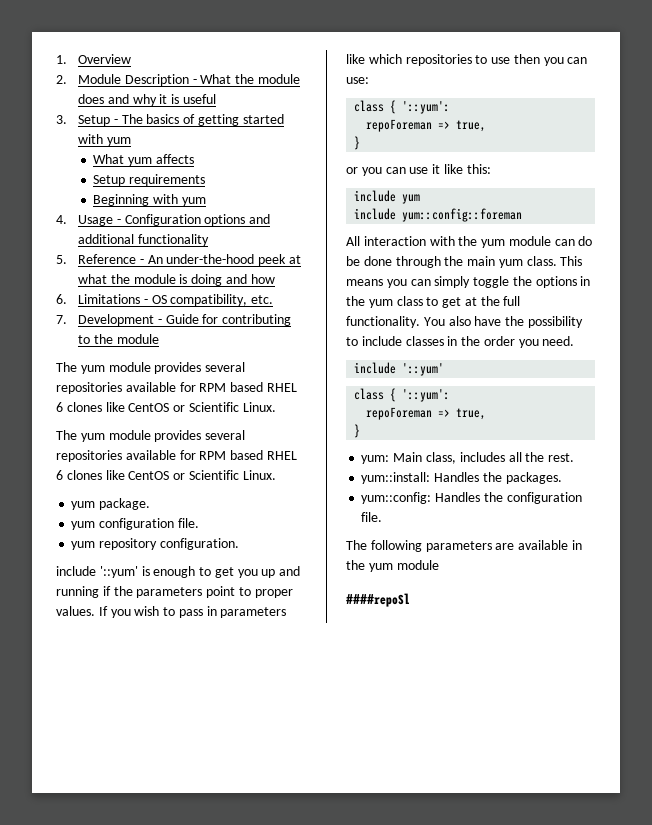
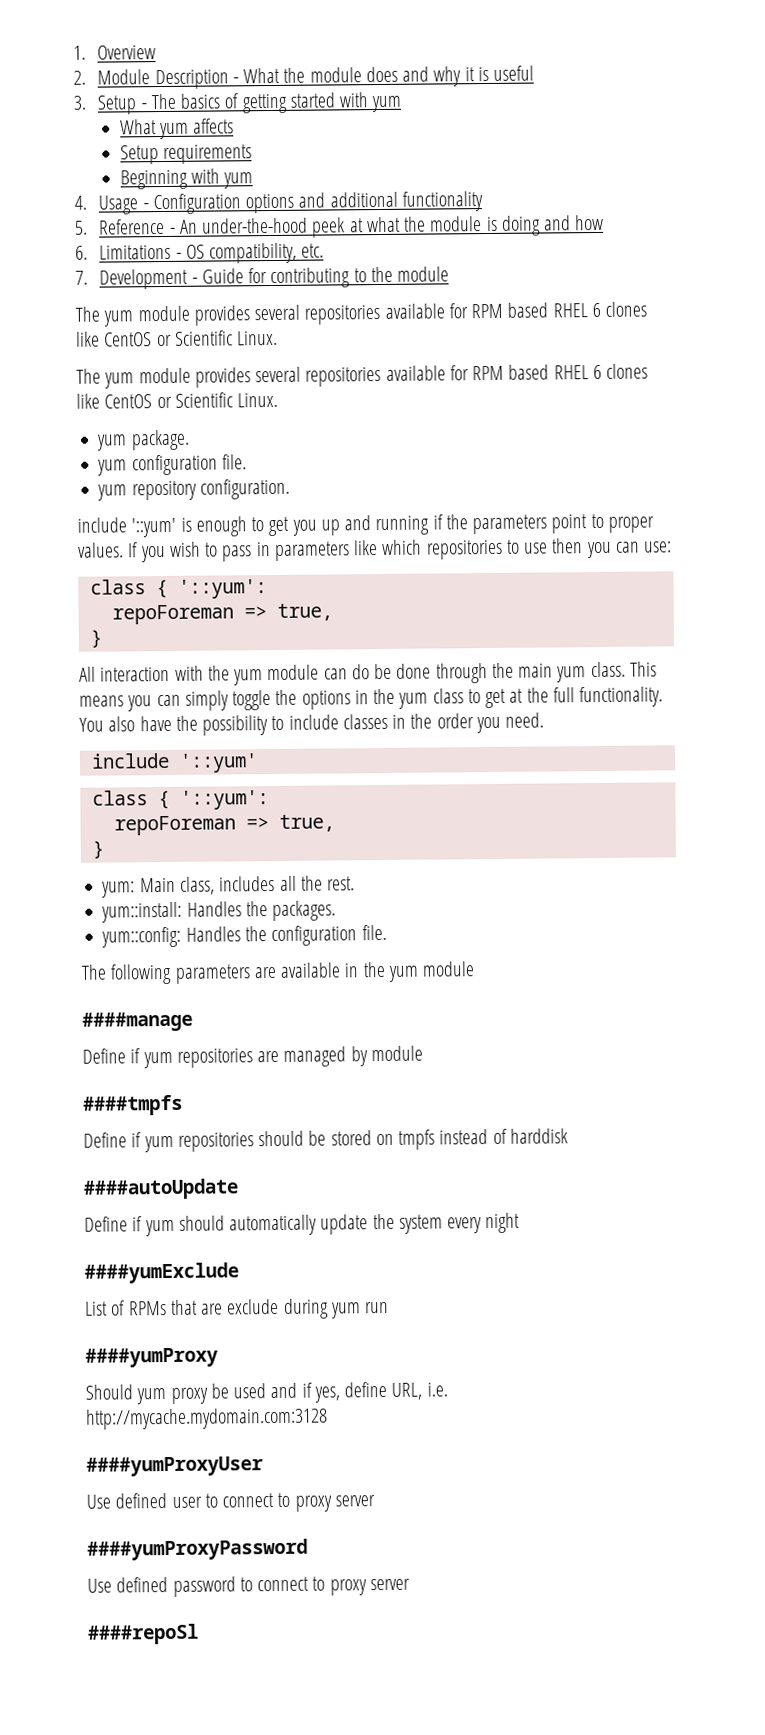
[346,164,491,176] [354,190,421,204] [354,208,523,222] // or you can use it like this: // include yum // include yum::config::foreman -> (102, 638) none
(439, 565) none -> [82,1011,193,1032] [82,1045,423,1069] [83,1094,183,1116] [83,1128,568,1153] [83,1178,239,1200] [84,1212,521,1237] [84,1262,239,1284] [85,1298,390,1319] [85,1347,219,1368] [85,1381,448,1405] [86,1407,328,1430] [86,1456,264,1477] [86,1492,375,1512] [87,1538,308,1561] [87,1576,410,1597] // ####manage // Define if yum repositories are managed by module // ####tmpfs // Define if yum repositories should be stored on tmpfs instead of harddisk // ####autoUpdate // Define if yum should automatically update the system every night // ####yumExclude // List of RPMs that are exclude during yum run // ####yumProxy // Should yum proxy be used and if yes, define URL, i.e. http://mycache.mydomain.com:3128 // ####yumProxyUser // Use defined user to connect to proxy server // ####yumProxyPassword // Use defined password to connect to proxy server

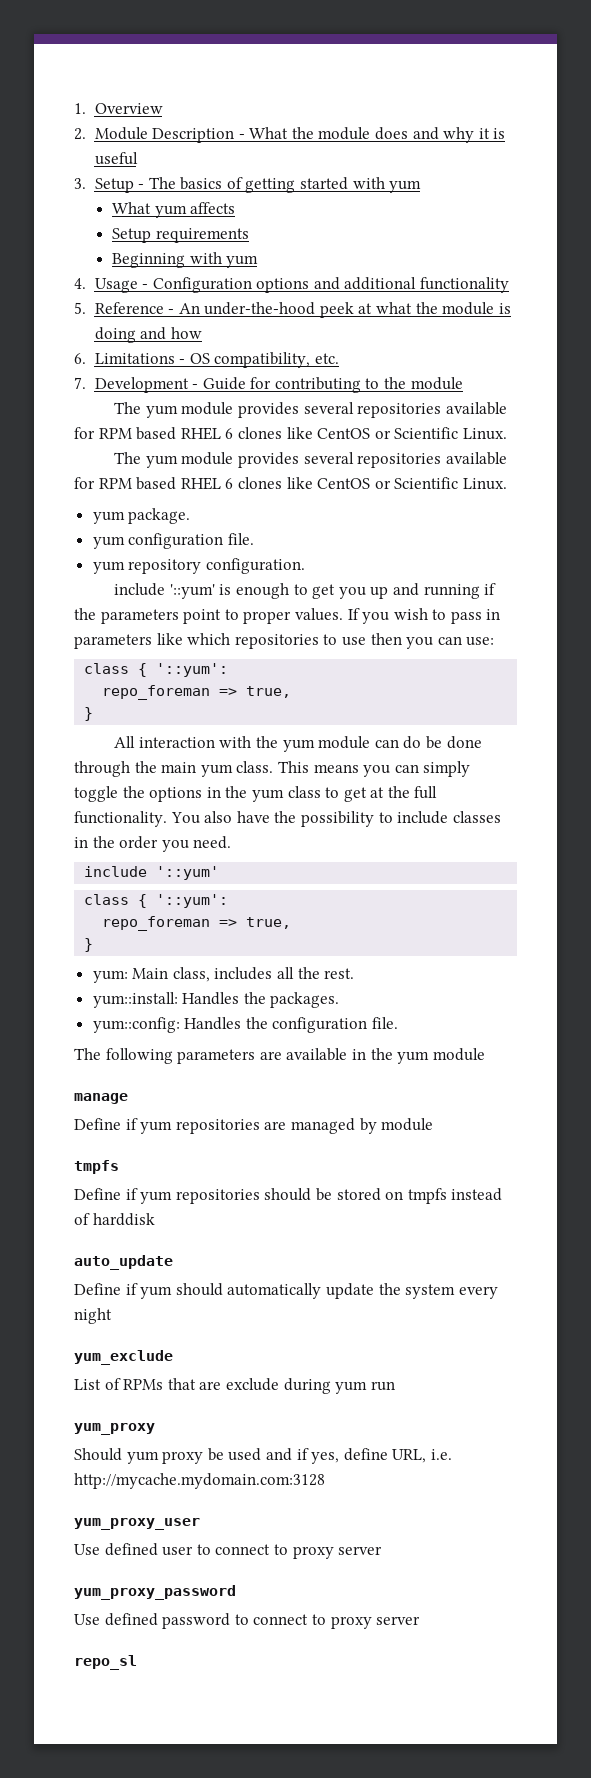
[111,604,234,625] repoForeman -> [102,685,211,700] repo_foreman
[113,815,236,836] repoForeman -> [102,916,211,931] repo_foreman
[82,1011,193,1032] ####manage -> [74,1093,128,1104] manage
[83,1094,183,1116] ####tmpfs -> [74,1160,119,1174] tmpfs
[83,1178,239,1200] ####autoUpdate -> [74,1255,173,1270] auto_update
[84,1262,239,1284] ####yumExclude -> [74,1350,173,1365] yum_exclude
[85,1347,219,1368] ####yumProxy -> [74,1423,155,1435] yum_proxy
[86,1456,264,1477] ####yumProxyUser -> [74,1518,200,1530] yum_proxy_user
[87,1538,308,1561] ####yumProxyPassword -> [74,1585,236,1600] yum_proxy_password
[87,1623,199,1645] ####repoSl -> [74,1655,137,1670] repo_sl

